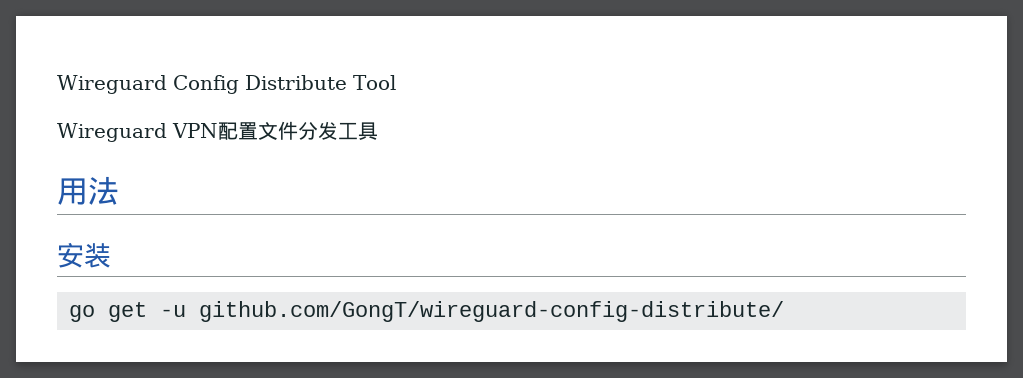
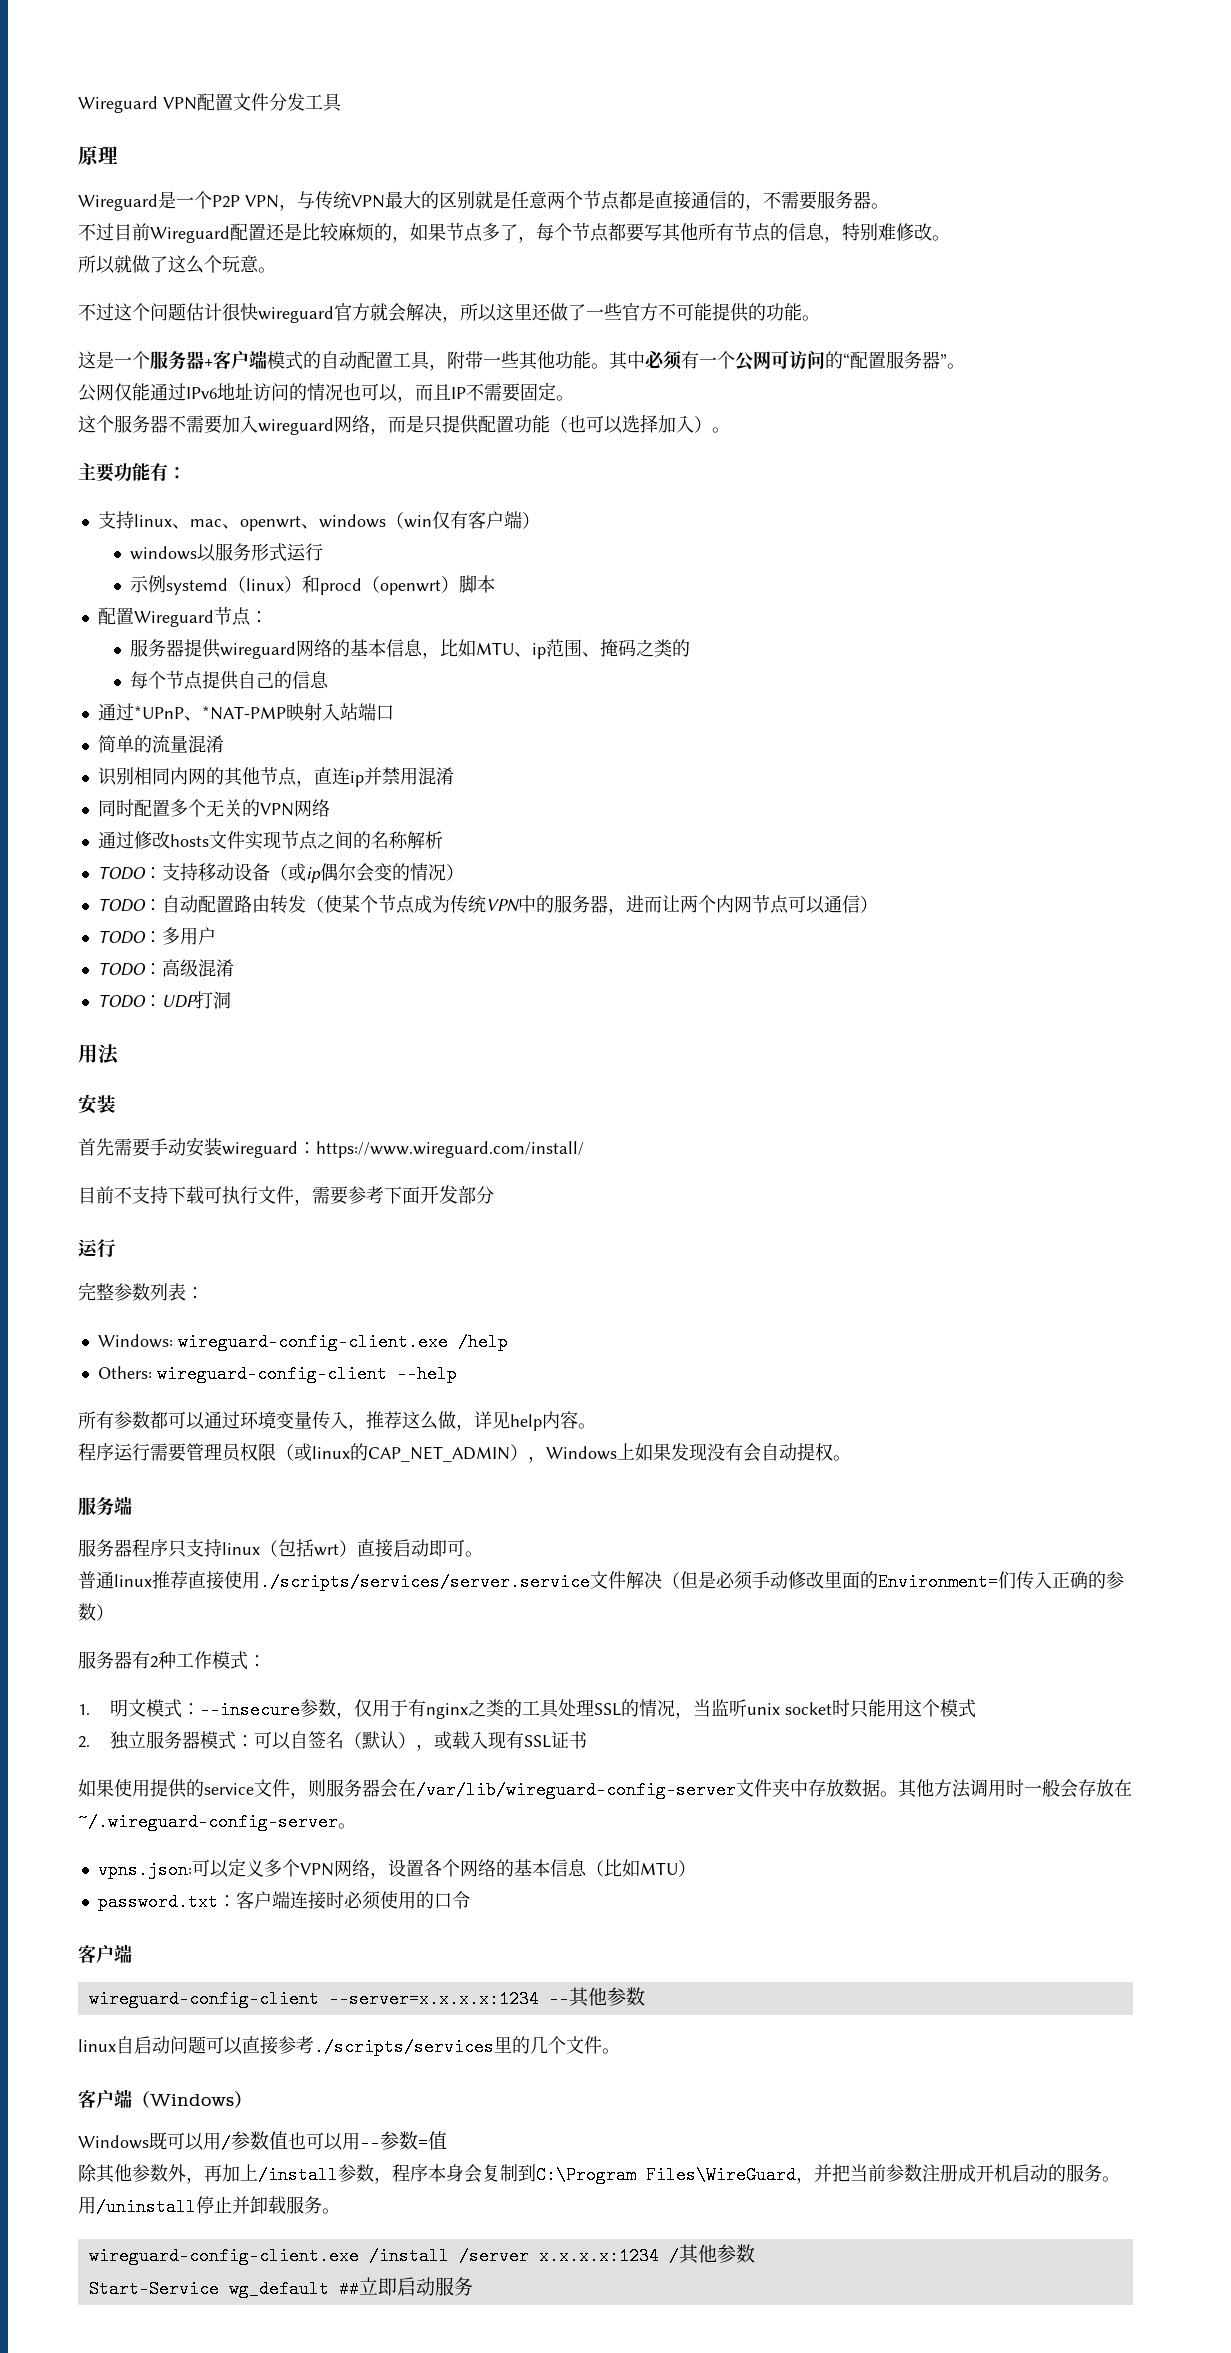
[57,75,396,94] [57,123,167,142] Wireguard Config Distribute Tool // Wireguard -> [78,96,158,113] Wireguard
[57,176,119,205] [57,242,111,268] [69,301,784,322] 用法 // 安装 // go get -u github.com/GongT/wireguard-config-distribute/ -> [78,146,118,165] [78,191,889,211] [78,222,950,243] [78,255,276,274] [78,303,820,323] [78,350,965,371] [78,382,574,403] [78,414,730,435] [78,463,186,482] [97,511,540,531] [130,543,324,562] [130,575,496,595] [97,607,268,627] [130,639,691,659] [130,671,330,690] [97,703,394,721] [97,735,224,753] [97,767,454,787] [97,799,330,817] [97,831,443,850] [97,863,464,883] [97,895,878,915] [97,927,216,945] [97,959,234,977] [97,991,231,1009] [78,1044,119,1065] [78,1094,116,1114] [78,1137,584,1158] [78,1185,494,1206] [78,1239,116,1258] [78,1282,204,1301] [97,1333,508,1351] [97,1365,457,1383] [78,1411,596,1431] [78,1443,851,1463] [78,1496,132,1516] [78,1539,483,1558] [78,1571,1124,1591] [78,1603,114,1621] [78,1651,266,1670] [78,1699,977,1719] [78,1731,588,1751] [78,1779,1132,1799] [78,1813,356,1831] [97,1858,696,1879] [97,1891,470,1911] [78,1944,132,1963] [88,1987,645,2008] [78,2036,620,2056] [78,2089,252,2108] [78,2131,447,2152] [78,2164,1120,2184] [78,2196,340,2216] [88,2244,755,2265] [88,2277,473,2298] 原理 // Wireguard是一个P2P VPN，与传统VPN最大的区别就是任意两个节点都是直接通信的，不需要服务器。 // 不过目前Wireguard配置还是比较麻烦的，如果节点多了，每个节点都要写其他所有节点的信息，特别难修改。 // 所以就做了这么个玩意。 // 不过这个问题估计很快wireguard官方就会解决，所以这里还做了一些官方不可能提供的功能。 // 这是一个服务器+客户端模式的自动配置工具，附带一些其他功能。其中必须有一个公网可访问的“配置服务器”。 // 公网仅能通过IPv6地址访问的情况也可以，而且IP不需要固定。 // 这个服务器不需要加入wireguard网络，而是只提供配置功能（也可以选择加入）。 // 主要功能有： // 支持linux、mac、openwrt、windows（win仅有客户端） // windows以服务形式运行 // 示例systemd（linux）和procd（openwrt）脚本 // 配置Wireguard节点： // 服务器提供wireguard网络的基本信息，比如MTU、ip范围、掩码之类的 // 每个节点提供自己的信息 // 通过*UPnP、*NAT-PMP映射入站端口 // 简单的流量混淆 // 识别相同内网的其他节点，直连ip并禁用混淆 // 同时配置多个无关的VPN网络 // 通过修改hosts文件实现节点之间的名称解析 // TODO：支持移动设备（或ip偶尔会变的情况） // TODO：自动配置路由转发（使某个节点成为传统VPN中的服务器，进而让两个内网节点可以通信） // TODO：多用户 // TODO：高级混淆 // TODO：UDP打洞 // 用法 // 安装 // 首先需要手动安装wireguard：https://www.wireguard.com/install/ // 目前不支持下载可执行文件，需要参考下面开发部分 // 运行 // 完整参数列表： // Windows: wireguard-config-client.exe /help // Others: wireguard-config-client --help // 所有参数都可以通过环境变量传入，推荐这么做，详见help内容。 // 程序运行需要管理员权限（或linux的CAP_NET_ADMIN），Windows上如果发现没有会自动提权。 // 服务端 // 服务器程序只支持linux（包括wrt）直接启动即可。 // 普通linux推荐直接使用./scripts/services/server.service文件解决（但是必须手动修改里面的Environment=们传入正确的参数） // 服务器有2种工作模式： // 1.明文模式：--insecure参数，仅用于有nginx之类的工具处理SSL的情况，当监听unix socket时只能用这个模式 // 2.独立服务器模式：可以自签名（默认），或载入现有SSL证书 // 如果使用提供的service文件，则服务器会在/var/lib/wireguard-config-server文件夹中存放数据。其他方法调用时一般会存放在~/.wireguard-config-server。 // vpns.json:可以定义多个VPN网络，设置各个网络的基本信息（比如MTU） // password.txt：客户端连接时必须使用的口令 // 客户端 // wireguard-config-client --server=x.x.x.x:1234 --其他参数 // linux自启动问题可以直接参考./scripts/services里的几个文件。 // 客户端（Windows） // Windows既可以用/参数值也可以用--参数=值 // 除其他参数外，再加上/install参数，程序本身会复制到C:\Program Files\WireGuard，并把当前参数注册成开机启动的服务。用/uninstall停止并卸载服务。 // wireguard-config-client.exe /install /server x.x.x.x:1234 /其他参数 // Start-Service wg_default ##立即启动服务

